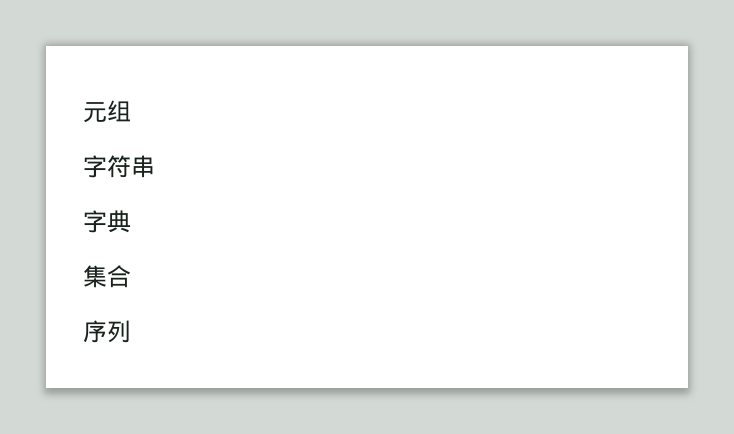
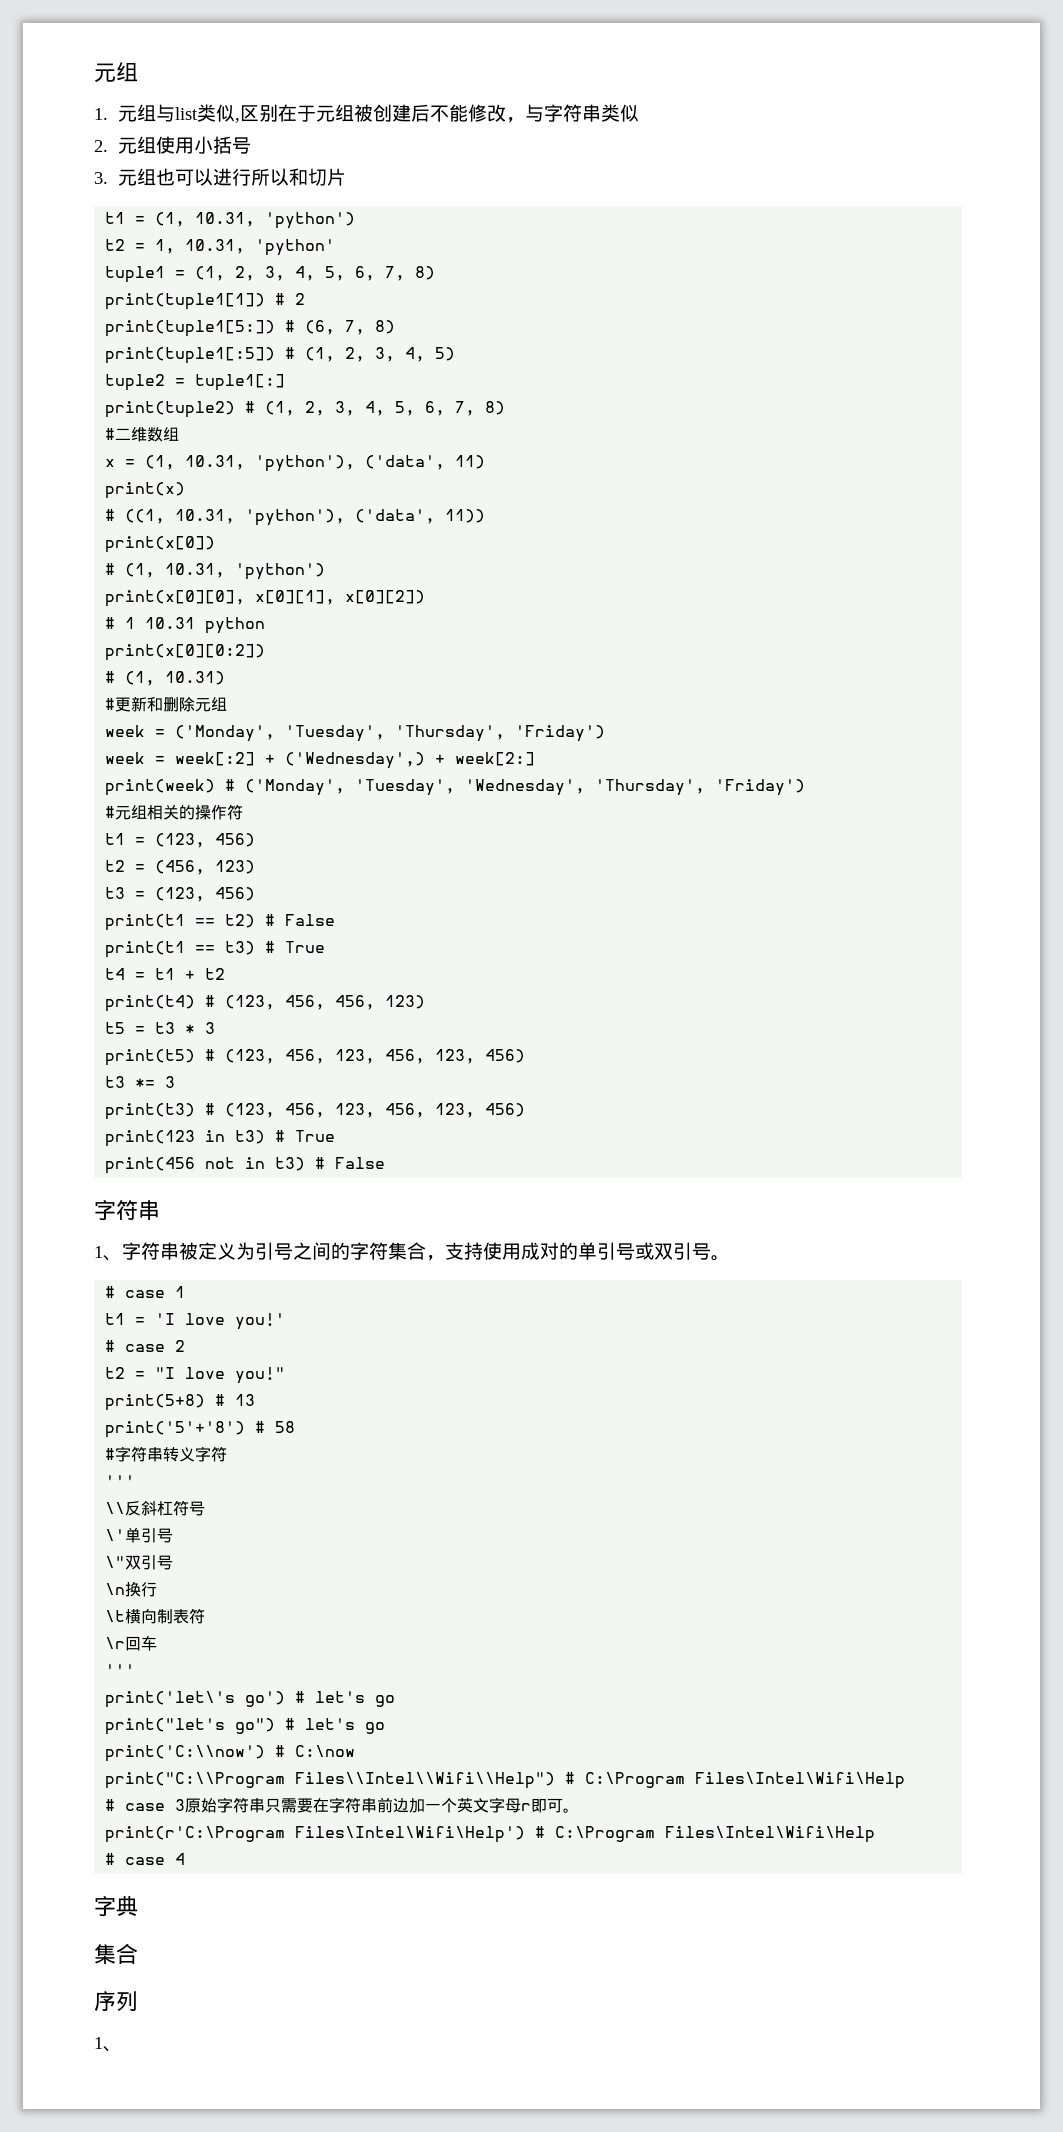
[83,100,131,123] [83,155,155,178] 元组 // 字符串 -> [94,62,138,82] [94,104,640,123] [94,136,252,154] [94,168,347,186] [105,212,356,229] [105,239,336,256] [105,266,436,283] [105,293,306,310] [105,320,396,337] [105,347,456,364] [105,374,286,391] [105,401,506,418] [105,427,180,442] [105,455,486,472] [105,482,186,499] [105,509,486,526] [105,536,216,553] [105,563,326,580] [105,590,426,607] [105,617,266,634] [105,644,266,661] [105,671,226,686] [105,696,228,712] [105,725,606,742] [105,752,536,769] [105,779,806,796] [105,804,244,820] [105,833,256,848] [105,860,256,875] [105,887,256,902] [105,914,336,931] [105,941,326,958] [105,968,226,980] [105,995,426,1012] [105,1022,216,1034] [105,1049,526,1066] [105,1076,176,1088] [105,1103,526,1120] [105,1130,336,1147] [105,1157,386,1174] [94,1200,160,1221] [94,1242,730,1261] [105,1286,186,1298] [105,1313,286,1330] [105,1340,186,1352] [105,1367,286,1384] [105,1394,256,1411] [105,1421,296,1438] [105,1446,228,1462] [105,1475,136,1487] [105,1500,206,1516] [105,1527,174,1543] [105,1555,174,1570] [105,1582,158,1597] [105,1608,206,1624] [105,1636,158,1651] [105,1664,136,1676] [105,1691,396,1708] [105,1718,386,1735] [105,1745,356,1762] [105,1772,906,1789] [105,1797,580,1813] [105,1826,876,1843] [105,1853,186,1865] 元组 // 1.元组与list类似,区别在于元组被创建后不能修改，与字符串类似 // 2.元组使用小括号 // 3.元组也可以进行所以和切片 // t1 = (1, 10.31, 'python') // t2 = 1, 10.31, 'python' // tuple1 = (1, 2, 3, 4, 5, 6, 7, 8) // print(tuple1[1]) # 2 // print(tuple1[5:]) # (6, 7, 8) // print(tuple1[:5]) # (1, 2, 3, 4, 5) // tuple2 = tuple1[:] // print(tuple2) # (1, 2, 3, 4, 5, 6, 7, 8) // #二维数组 // x = (1, 10.31, 'python'), ('data', 11) // print(x) // # ((1, 10.31, 'python'), ('data', 11)) // print(x[0]) // # (1, 10.31, 'python') // print(x[0][0], x[0][1], x[0][2]) // # 1 10.31 python // print(x[0][0:2]) // # (1, 10.31) // #更新和删除元组 // week = ('Monday', 'Tuesday', 'Thursday', 'Friday') // week = week[:2] + ('Wednesday',) + week[2:] // print(week) # ('Monday', 'Tuesday', 'Wednesday', 'Thursday', 'Friday') // #元组相关的操作符 // t1 = (123, 456) // t2 = (456, 123) // t3 = (123, 456) // print(t1 == t2) # False // print(t1 == t3) # True // t4 = t1 + t2 // print(t4) # (123, 456, 456, 123) // t5 = t3 * 3 // print(t5) # (123, 456, 123, 456, 123, 456) // t3 *= 3 // print(t3) # (123, 456, 123, 456, 123, 456) // print(123 in t3) # True // print(456 not in t3) # False // 字符串 // 1、字符串被定义为引号之间的字符集合，支持使用成对的单引号或双引号。 // # case 1 // t1 = 'I love you!' // # case 2 // t2 = "I love you!" // print(5+8) # 13 // print('5'+'8') # 58 // #字符串转义字符 // ''' // \\反斜杠符号 // \'单引号 // \"双引号 // \n换行 // \t横向制表符 // \r回车 // ''' // print('let\'s go') # let's go // print("let's go") # let's go // print('C:\\now') # C:\now // print("C:\\Program Files\\Intel\\Wifi\\Help") # C:\Program Files\Intel\Wifi\Help // # case 3原始字符串只需要在字符串前边加一个英文字母r即可。 // print(r'C:\Program Files\Intel\Wifi\Help') # C:\Program Files\Intel\Wifi\Help // # case 4
(131, 331) none -> [94,2037,122,2052] // 1、

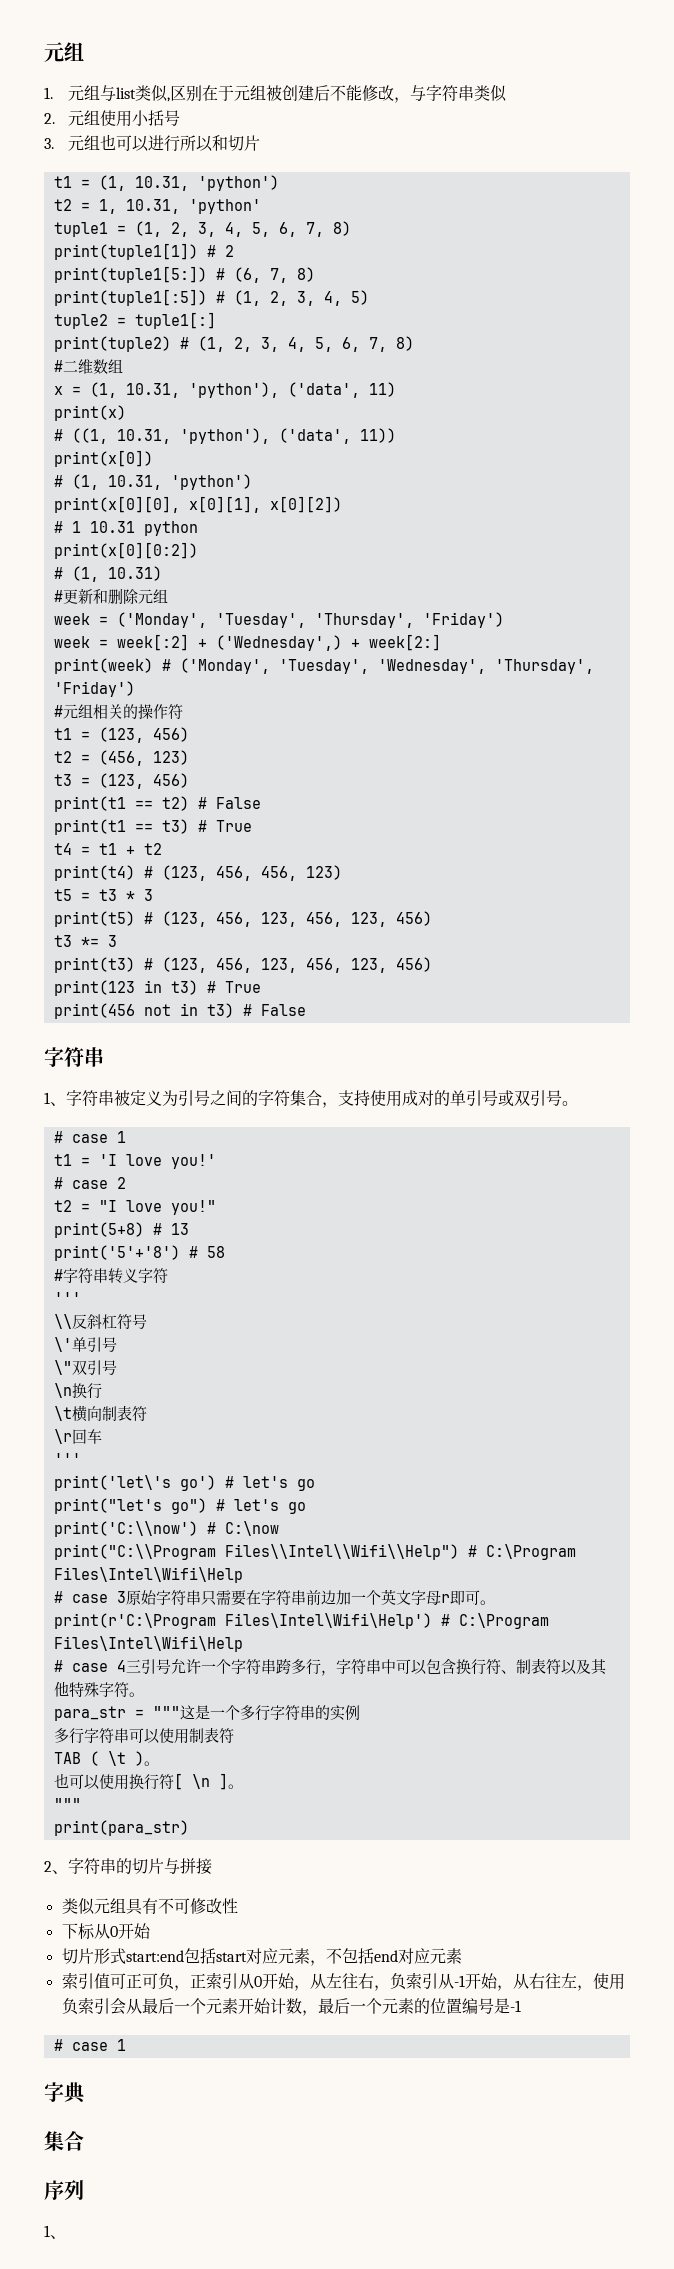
(186, 1859) none -> [125,1658,607,1676] [53,1681,144,1698] [53,1705,360,1721] [53,1727,234,1744] [53,1751,159,1766] [53,1773,243,1790] [53,1798,81,1810] [53,1820,189,1836] [44,1858,212,1875] [61,1898,238,1915] [61,1923,151,1940] [61,1948,462,1966] [61,1972,625,1991] [61,1997,521,2016] [53,2039,126,2051] 三引号允许一个字符串跨多行，字符串中可以包含换行符、制表符以及其他特殊字符。 // para_str = """这是一个多行字符串的实例 // 多行字符串可以使用制表符 // TAB ( \t )。 // 也可以使用换行符[ \n ]。 // """ // print(para_str) // 2、字符串的切片与拼接 // 类似元组具有不可修改性 // 下标从0开始 // 切片形式start:end包括start对应元素，不包括end对应元素 // 索引值可正可负，正索引从0开始，从左往右，负索引从-1开始，从右往左，使用负索引会从最后一个元素开始计数，最后一个元素的位置编号是-1 // # case 1

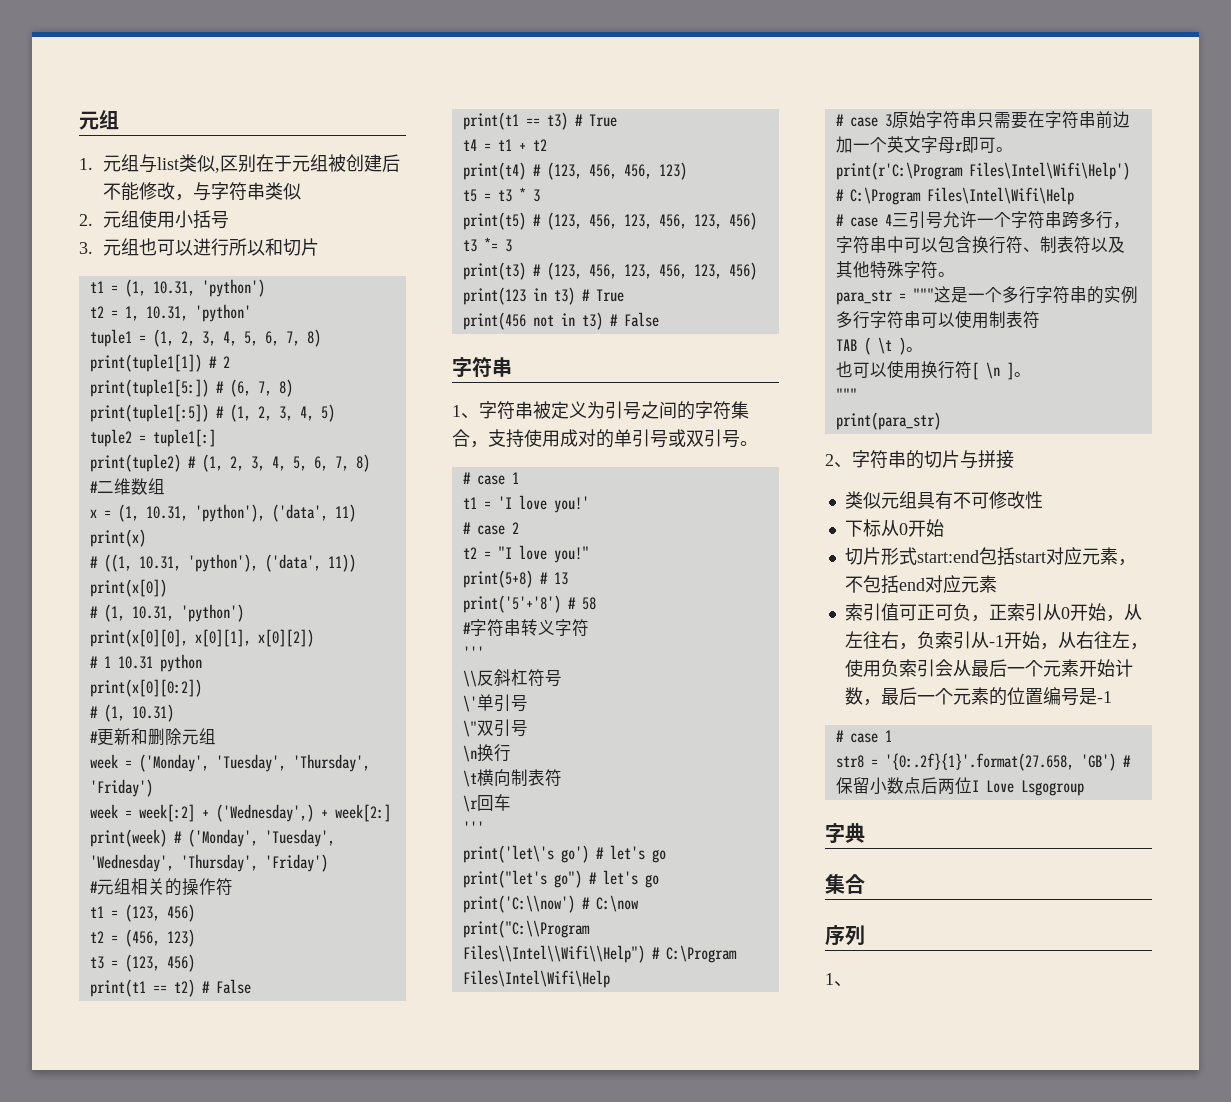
(126, 2045) none -> [835,753,1131,771] [835,777,1084,796] // str8 = '{0:.2f}{1}'.format(27.658, 'GB') #保留小数点后两位I Love Lsgogroup

